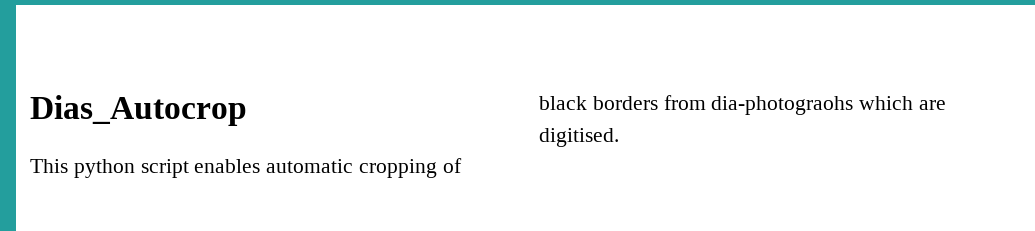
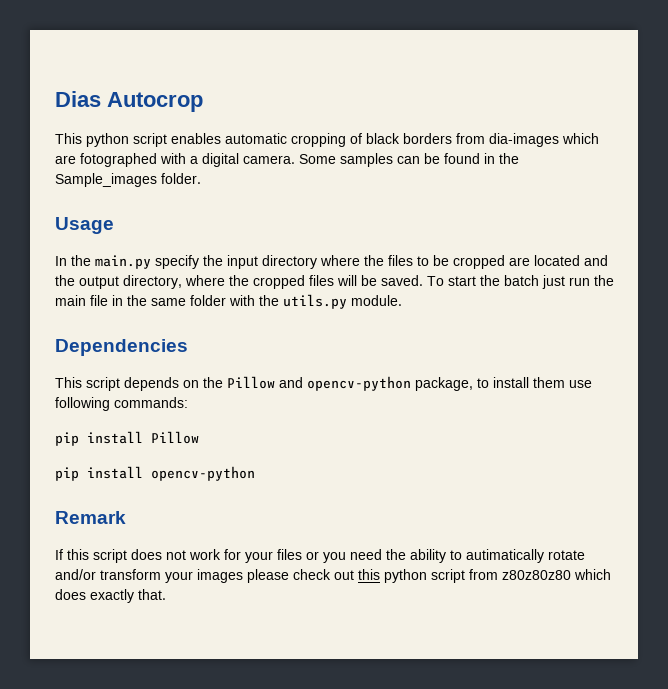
[30,95,247,126] Dias_Autocrop -> [55,91,203,112] Dias Autocrop
[711,96,854,115] dia-photograohs -> [489,133,559,147] dia-images
[539,128,619,147] digitised. -> [80,153,519,167] [55,173,201,187] [55,217,114,234] [55,255,608,269] [55,275,614,289] [55,294,402,309] [55,339,188,356] [55,376,592,391] [55,397,188,411] [55,431,199,446] [55,466,255,481] [55,511,126,524] [55,549,585,563] [55,569,611,583] [55,589,166,603] fotographed with a digital camera. Some samples can be found in the Sample_images folder. // Usage // In the main.py specify the input directory where the files to be cropped are located and the output directory, where the cropped files will be saved. To start the batch just run the main file in the same folder with the utils.py module. // Dependencies // This script depends on the Pillow and opencv-python package, to install them use following commands: // pip install Pillow // pip install opencv-python // Remark // If this script does not work for your files or you need the ability to autimatically rotate and/or transform your images please check out this python script from z80z80z80 which does exactly that.

